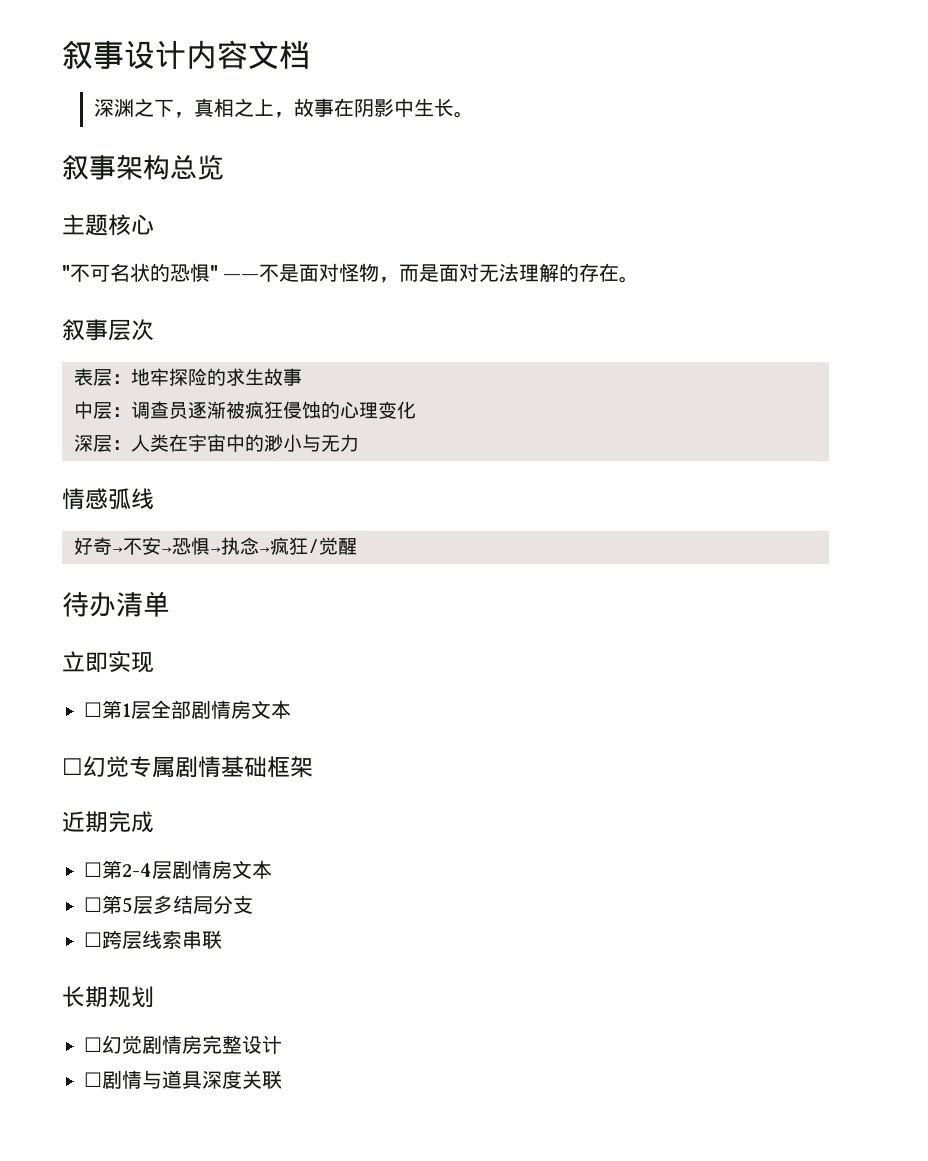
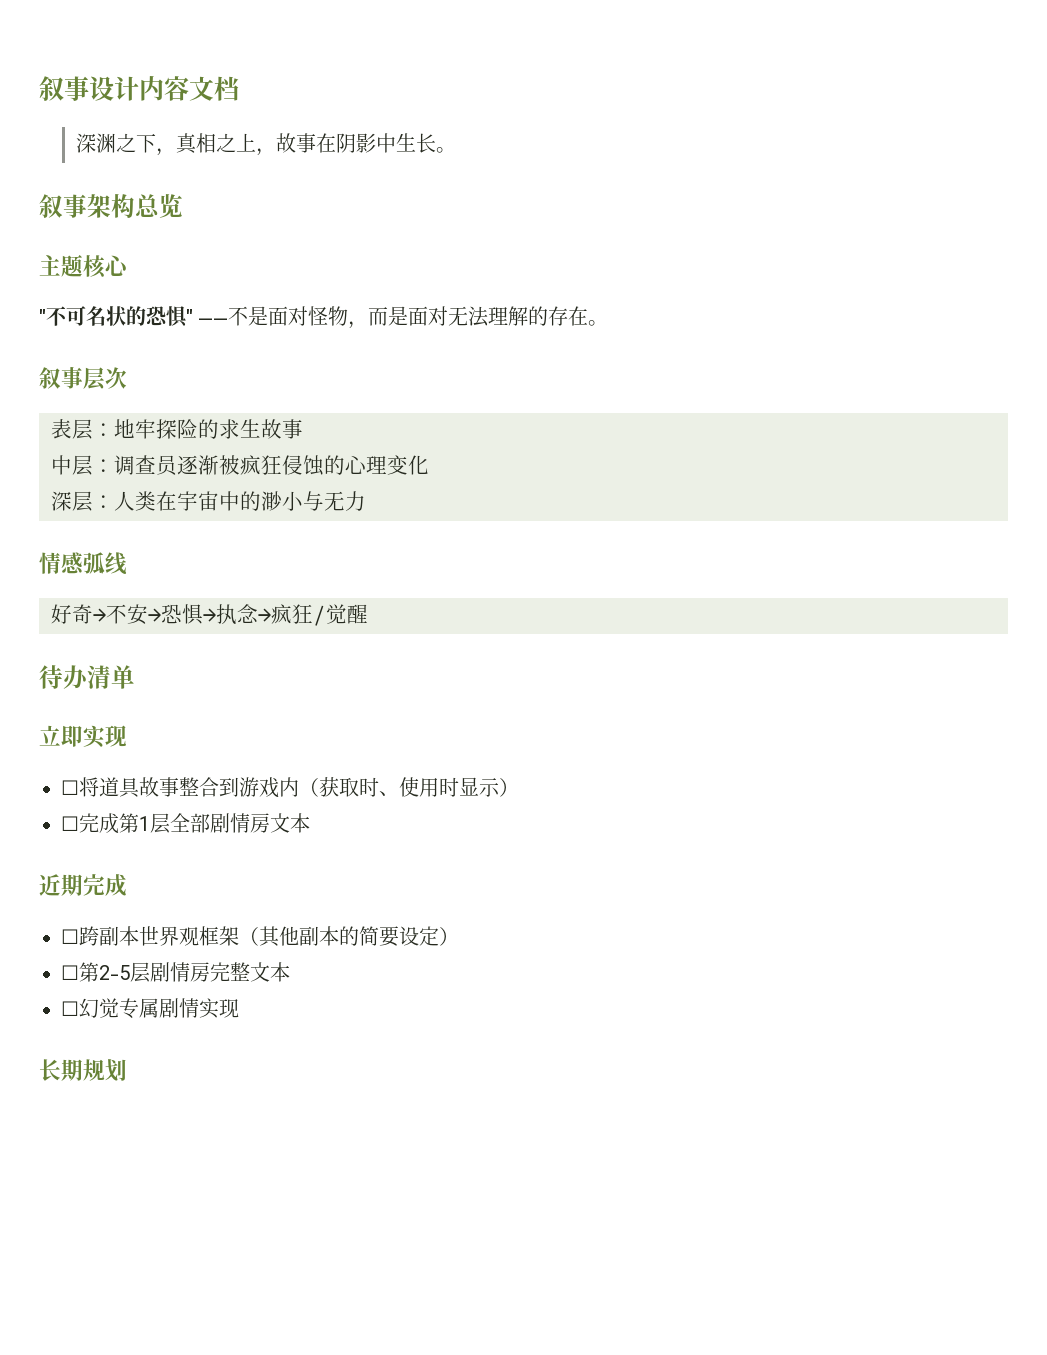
(102, 709) none -> [79,777,519,798] [61,813,119,834] 将道具故事整合到游戏内（获取时、使用时显示） // ☐完成
[62,756,313,778] [62,811,154,833] [84,860,272,880] [84,895,253,915] [84,930,222,950] [62,986,154,1008] [84,1035,282,1054] [84,1070,282,1089] ☐幻觉专属剧情基础框架 // 近期完成 // ☐第2-4层剧情房文本 // ☐第5层多结局分支 // ☐跨层线索串联 // 长期规划 // ☐幻觉剧情房完整设计 // ☐剧情与道具深度关联 -> [39,874,127,897] [61,926,459,947] [61,962,290,983] [61,998,239,1019] [39,1059,127,1082] 近期完成 // ☐跨副本世界观框架（其他副本的简要设定） // ☐第2-5层剧情房完整文本 // ☐幻觉专属剧情实现 // 长期规划

